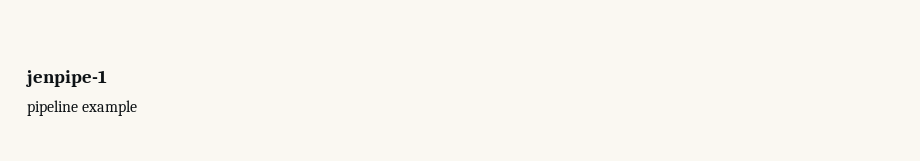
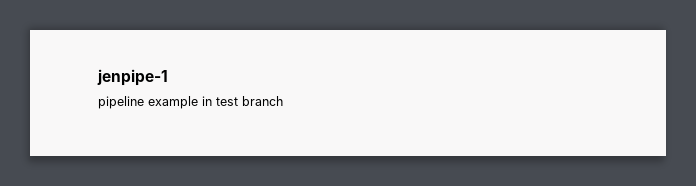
(138, 108) none -> [202,96,283,106] in test branch

